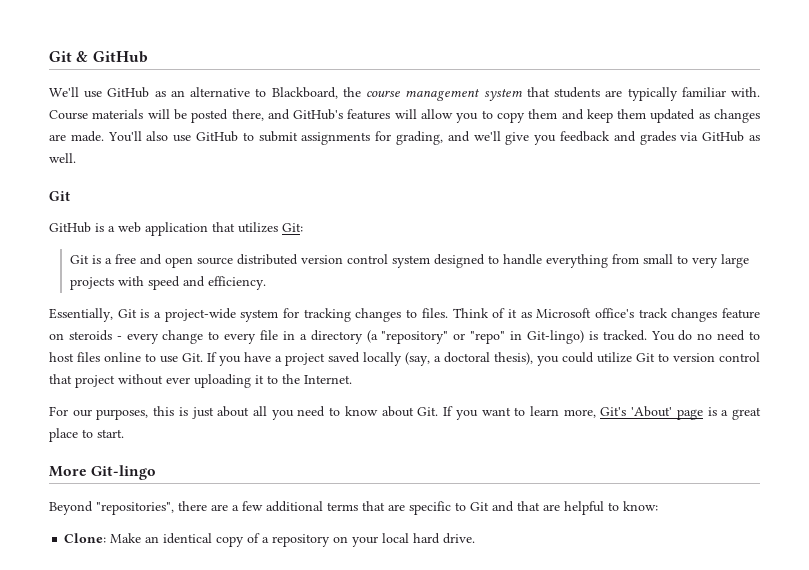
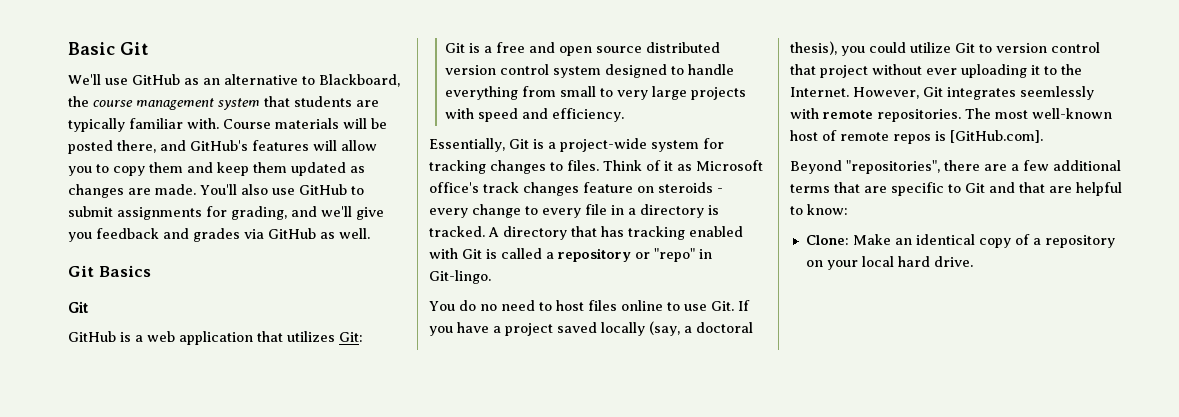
[49,51,148,63] Git & GitHub -> [68,42,149,55] Basic Git
(76, 158) none -> [68,265,151,277] // Git Basics
[366,330,647,344] (a "repository" or "repo" in Git-lingo) is tracked. -> [708,205,719,215] [429,226,743,240] [429,248,712,262] [429,270,491,284] is tracked. A directory that has tracking enabled with Git is called a repository or "repo" in Git-lingo. //
[49,406,762,420] [49,428,124,442] [49,465,157,480] // For our purposes, this is just about all you need to know about Git. If you want to learn more, Git's 'About' page is a great place to start. // More Git-lingo -> [853,86,1094,100] [790,108,1112,122] [790,130,1043,144] However, Git integrates seemlessly with remote repositories. The most well-known host of remote repos is [GitHub.com].

